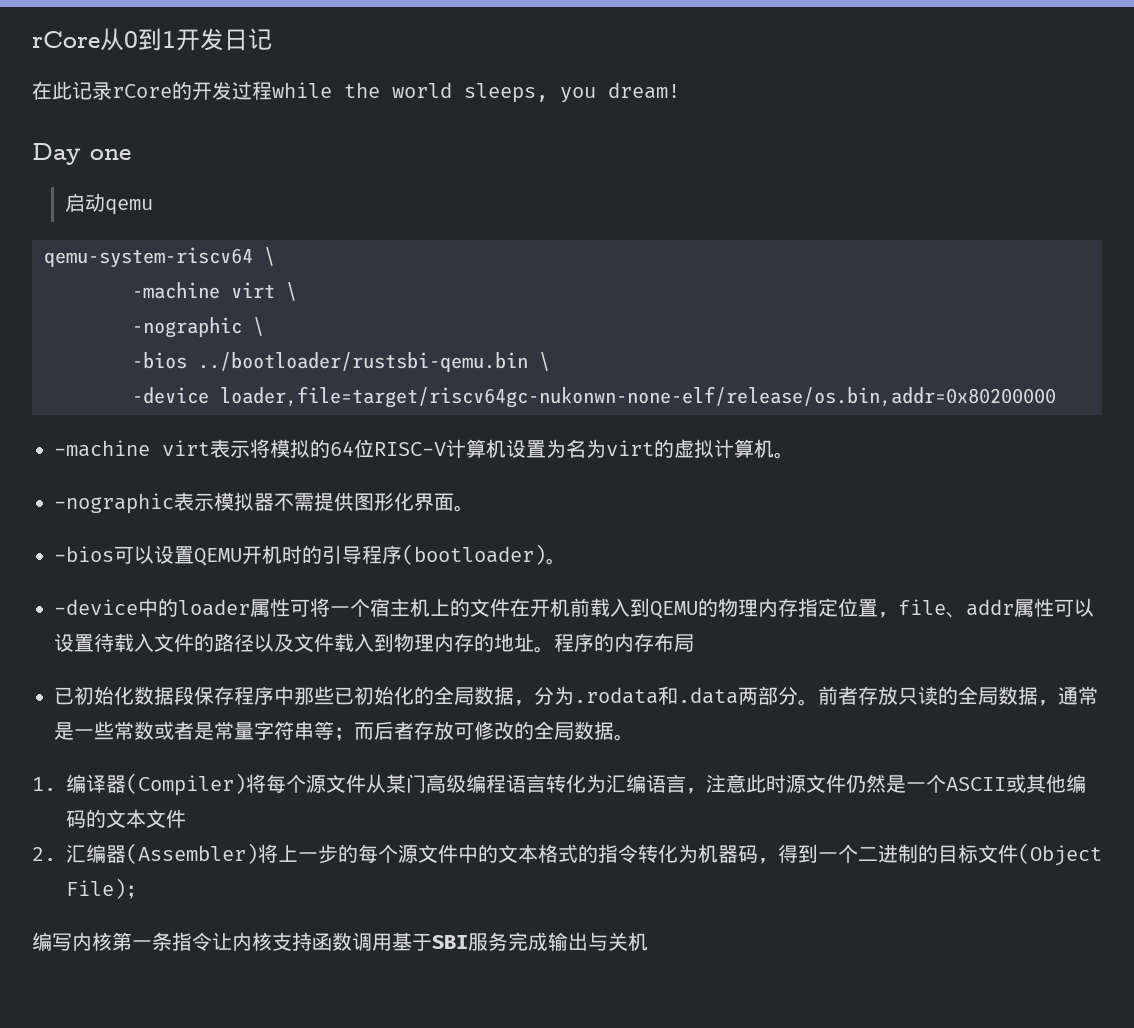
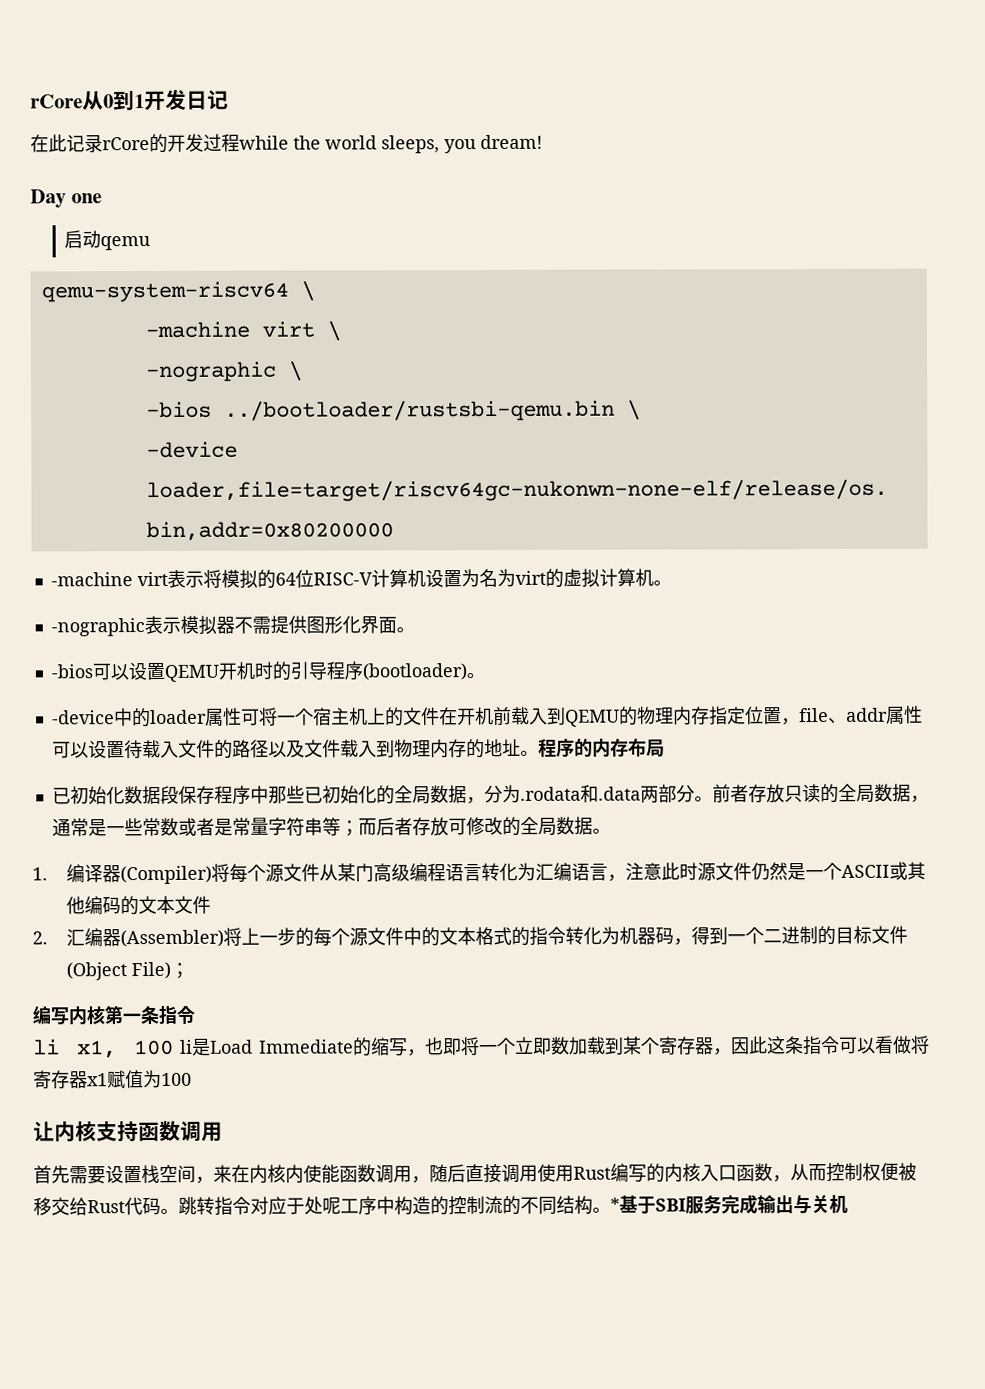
(212, 941) none -> [33,1035,930,1059] [33,1069,192,1090] // li x1, 100 li是Load Immediate的缩写，也即将一个立即数加载到某个寄存器，因此这条指令可以看做将寄存器x1赋值为100 //
(392, 942) none -> [33,1162,917,1185] [33,1195,620,1216] // 首先需要设置栈空间，来在内核内使能函数调用，随后直接调用使用Rust编写的内核入口函数，从而控制权便被移交给Rust代码。跳转指令对应于处呢工序中构造的控制流的不同结构。*

